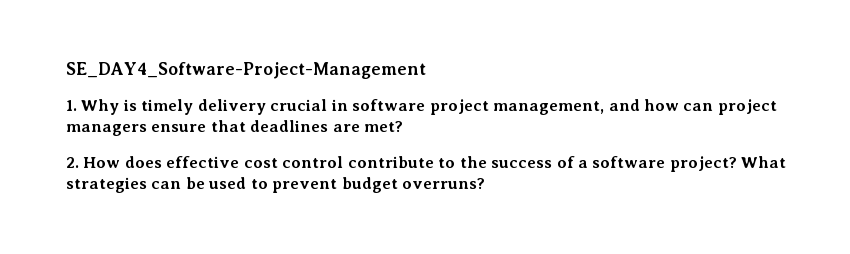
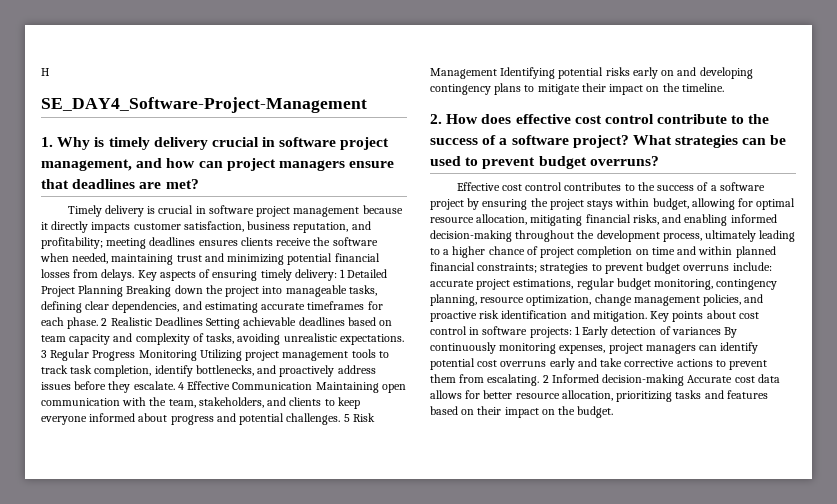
(66, 70) none -> [41,68,49,76] H //
(404, 126) none -> [67,205,403,217] [41,221,371,233] [41,237,378,249] [40,253,380,265] [41,269,388,281] [41,285,377,297] [41,301,383,313] [41,317,393,329] [41,333,404,345] [41,349,389,361] [41,365,376,377] [41,381,406,393] [41,397,360,409] [41,413,375,425] [430,67,753,79] [430,83,724,95] // Timely delivery is crucial in software project management because it directly impacts customer satisfaction, business reputation, and profitability; meeting deadlines ensures clients receive the software when needed, maintaining trust and minimizing potential financial losses from delays. Key aspects of ensuring timely delivery: 1 Detailed Project Planning Breaking down the project into manageable tasks, defining clear dependencies, and estimating accurate timeframes for each phase. 2 Realistic Deadlines Setting achievable deadlines based on team capacity and complexity of tasks, avoiding unrealistic expectations. 3 Regular Progress Monitoring Utilizing project management tools to track task completion, identify bottlenecks, and proactively address issues before they escalate. 4 Effective Communication Maintaining open communication with the team, stakeholders, and clients to keep everyone informed about progress and potential challenges. 5 Risk Management Identifying potential risks early on and developing contingency plans to mitigate their impact on the timeline.
(486, 183) none -> [456,182,765,191] [430,198,796,210] [430,214,777,226] [430,230,796,242] [430,246,776,258] [430,262,772,274] [430,278,778,290] [430,294,764,306] [430,310,759,322] [430,326,738,338] [430,342,759,354] [430,358,768,370] [430,374,780,386] [430,390,768,402] [430,406,614,418] // Effective cost control contributes to the success of a software project by ensuring the project stays within budget, allowing for optimal resource allocation, mitigating financial risks, and enabling informed decision-making throughout the development process, ultimately leading to a higher chance of project completion on time and within planned financial constraints; strategies to prevent budget overruns include: accurate project estimations, regular budget monitoring, contingency planning, resource optimization, change management policies, and proactive risk identification and mitigation. Key points about cost control in software projects: 1 Early detection of variances By continuously monitoring expenses, project managers can identify potential cost overruns early and take corrective actions to prevent them from escalating. 2 Informed decision-making Accurate cost data allows for better resource allocation, prioritizing tasks and features based on their impact on the budget.

